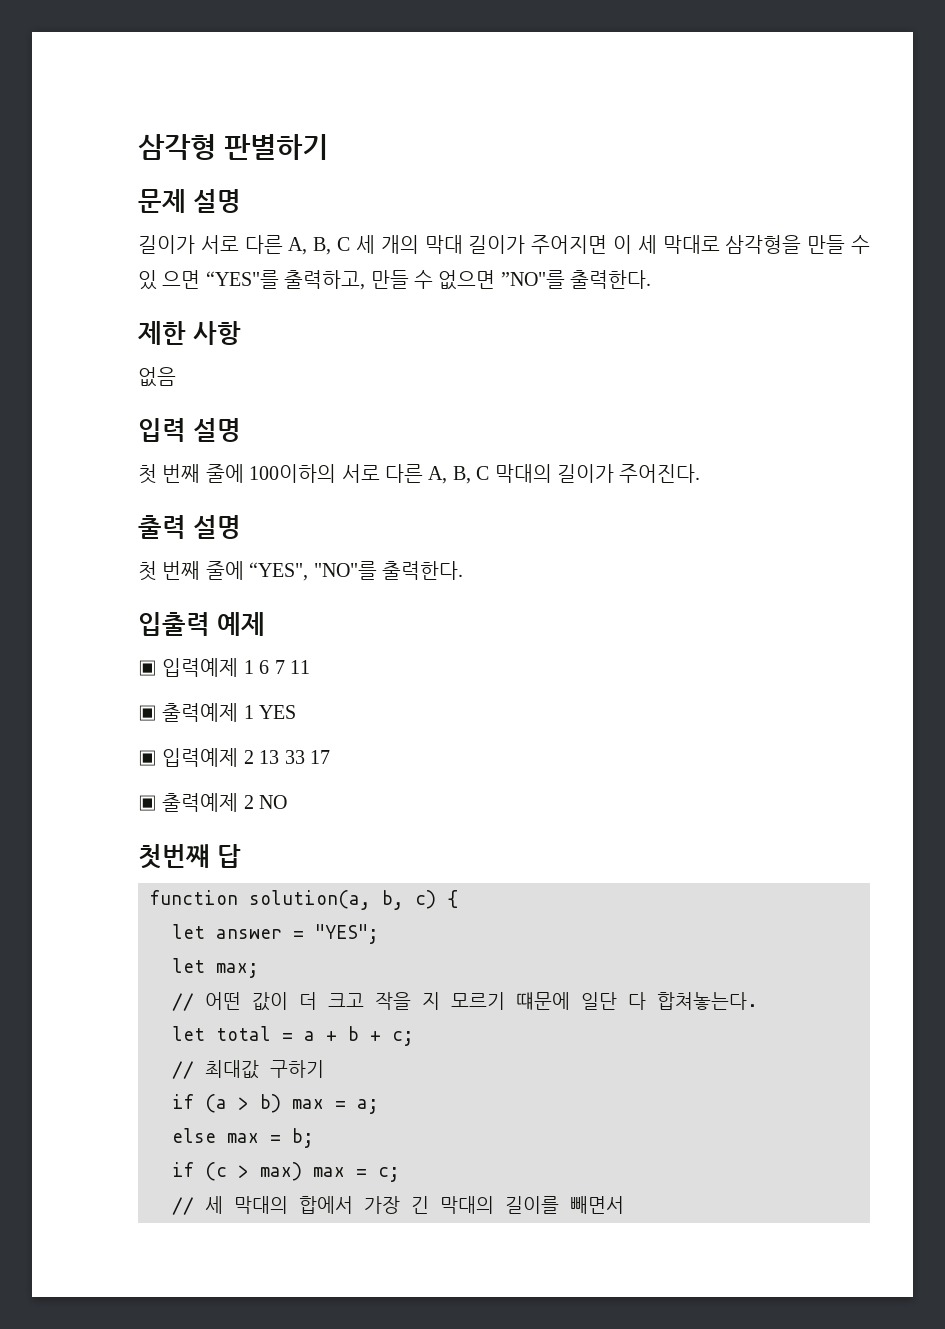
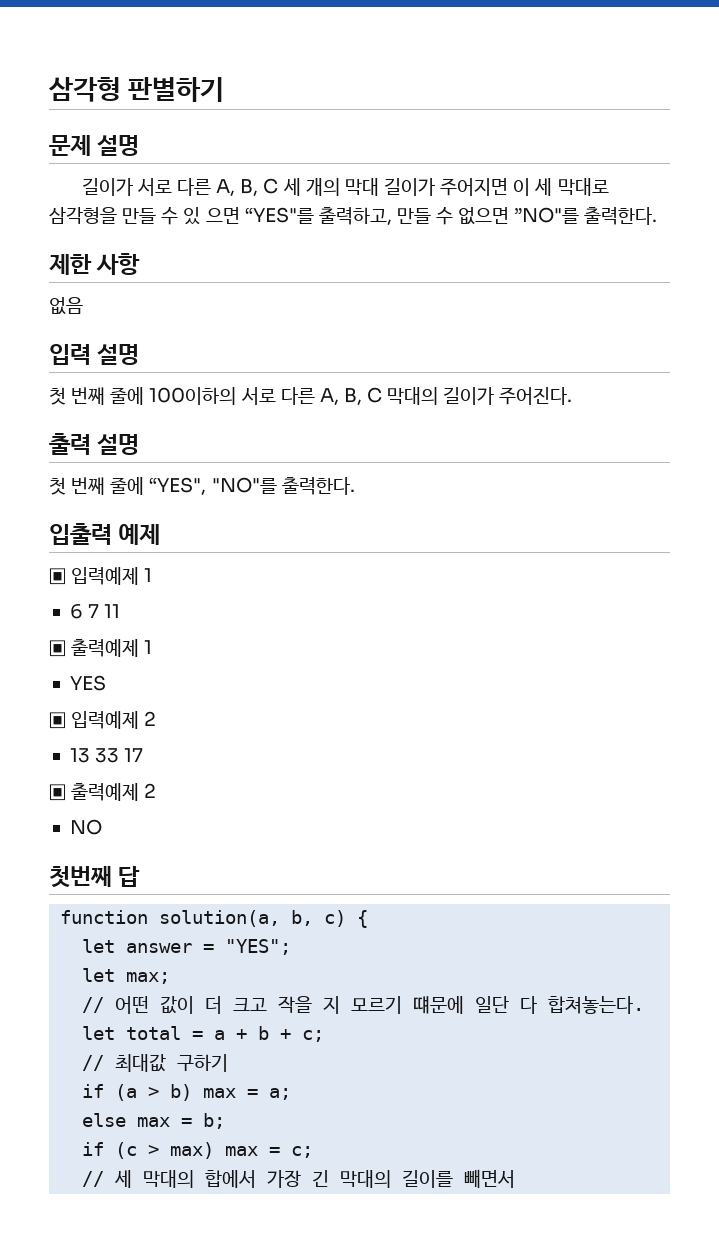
(254, 667) none -> (153, 575) //
(254, 712) none -> (153, 647) //
(254, 757) none -> (157, 718) //
(254, 802) none -> (157, 790) //
[138,844,210,869] 첫번쨰 -> [49,866,112,888] 첫번째

